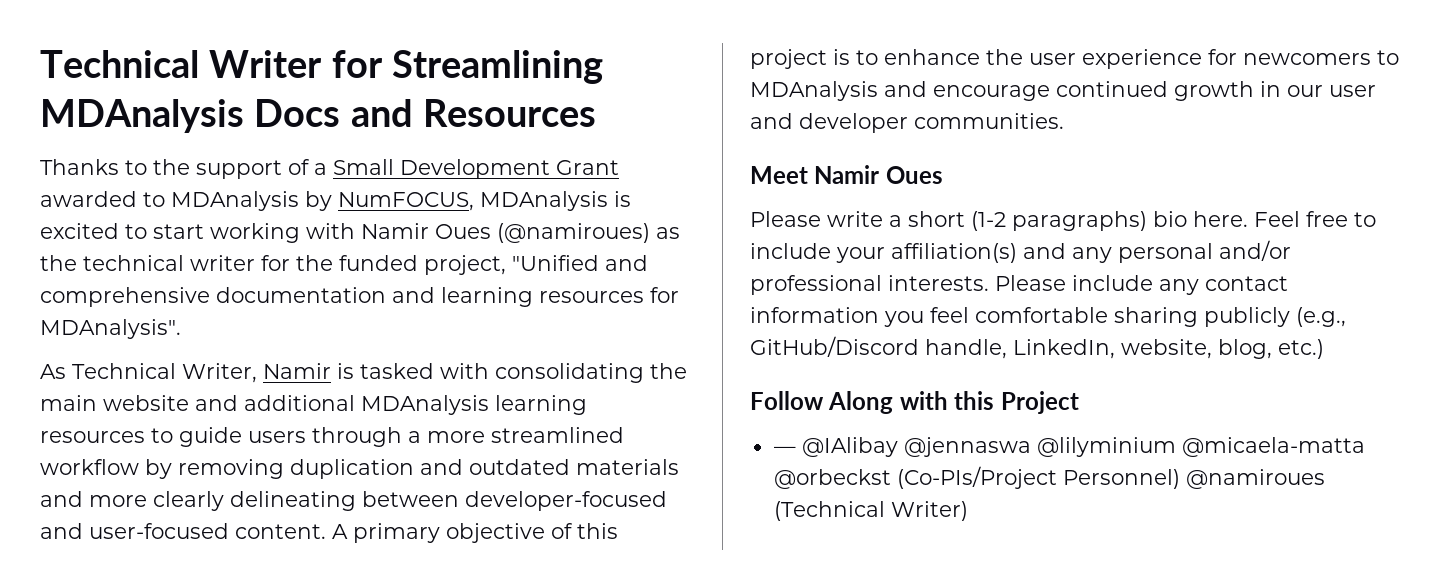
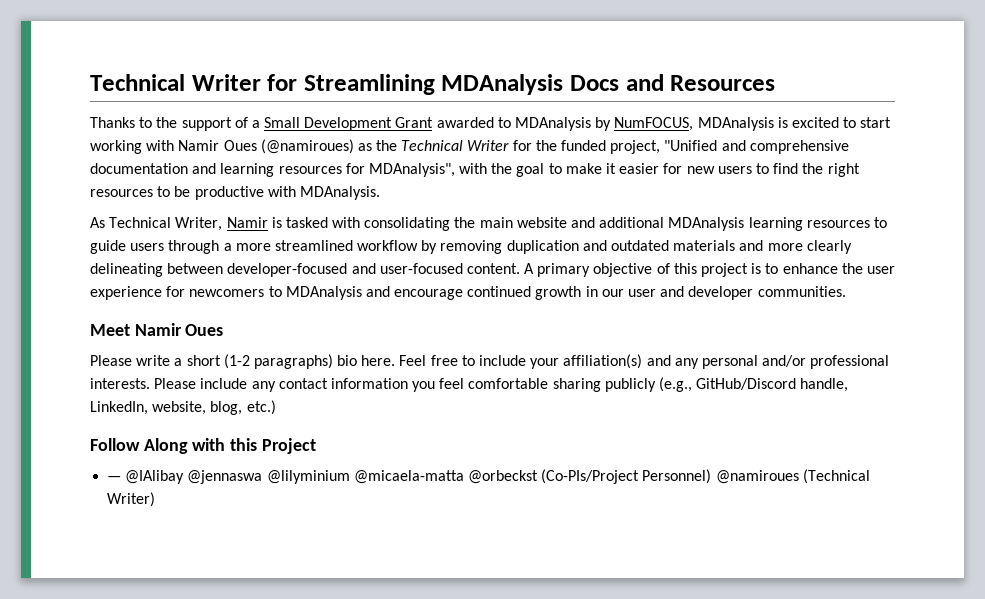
[83,255,255,271] technical writer -> [401,140,510,151] Technical Writer
[40,319,181,339] MDAnalysis". -> [368,163,860,177] [90,186,380,200] MDAnalysis", with the goal to make it easier for new users to find the right resources to be productive with MDAnalysis.

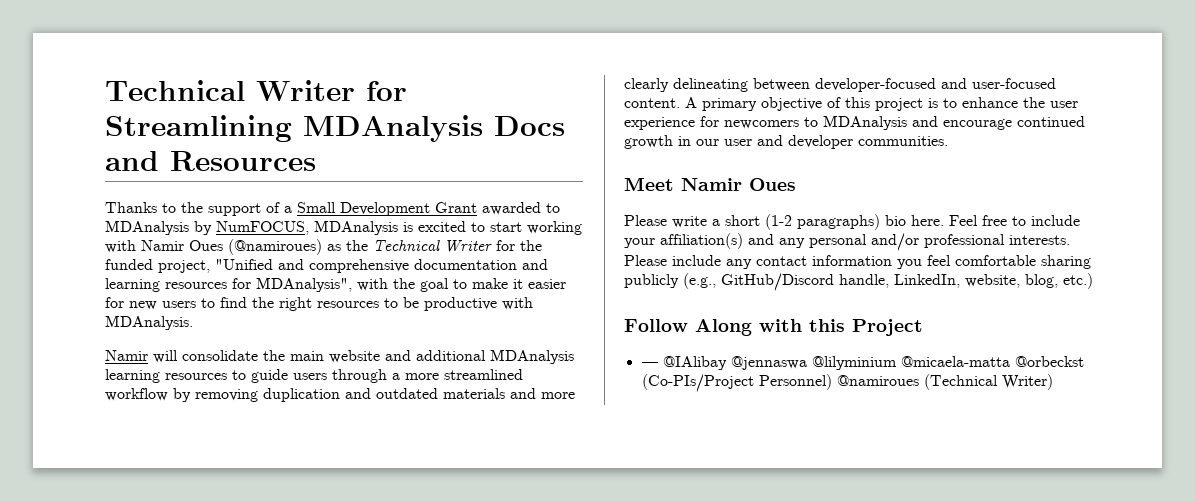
[90,217,451,231] As Technical Writer, Namir is tasked with consolidating -> [105,350,258,363] Namir will consolidate

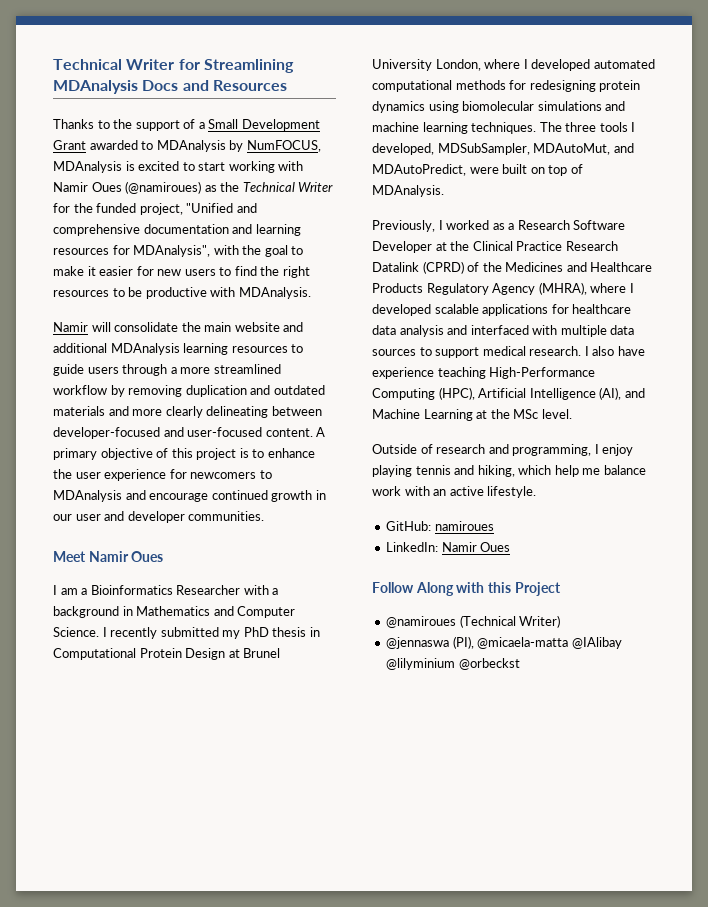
[624,214,1080,230] [624,233,1070,251] [624,255,1091,269] [624,273,1093,291] Please write a short (1-2 paragraphs) bio here. Feel free to include your affiliation(s) and any personal and/or professional interests. Please include any contact information you feel comfortable sharing publicly (e.g., GitHub/Discord handle, LinkedIn, website, blog, etc.) -> [53,585,279,595] [53,606,296,618] [53,627,320,639] [53,648,281,660] [372,59,655,71] [372,80,641,92] [372,101,626,113] [372,122,636,134] [372,143,634,155] [372,164,583,176] [372,185,444,197] [372,220,626,232] [372,241,618,253] [372,261,653,274] [372,282,634,295] [372,304,632,316] [372,325,635,337] [372,346,645,358] [372,367,596,379] [372,387,645,400] [372,409,572,421] [372,444,634,456] [372,465,646,477] [372,486,537,498] [386,521,494,531] [386,542,511,552] I am a Bioinformatics Researcher with a background in Mathematics and Computer Science. I recently submitted my PhD thesis in Computational Protein Design at Brunel University London, where I developed automated computational methods for redesigning protein dynamics using biomolecular simulations and machine learning techniques. The three tools I developed, MDSubSampler, MDAutoMut, and MDAutoPredict, were built on top of MDAnalysis. // Previously, I worked as a Research Software Developer at the Clinical Practice Research Datalink (CPRD) of the Medicines and Healthcare Products Regulatory Agency (MHRA), where I developed scalable applications for healthcare data analysis and interfaced with multiple data sources to support medical research. I also have experience teaching High-Performance Computing (HPC), Artificial Intelligence (AI), and Machine Learning at the MSc level. // Outside of research and programming, I enjoy playing tennis and hiking, which help me balance work with an active lifestyle. // GitHub: namiroues // LinkedIn: Namir Oues
[641,356,1084,370] [641,374,1053,392] — @IAlibay @jennaswa @lilyminium @micaela-matta @orbeckst (Co-PIs/Project Personnel) @namiroues (Technical Writer) -> [386,615,561,628] [386,636,622,649] [386,658,520,670] @namiroues (Technical Writer) // @jennaswa (PI), @micaela-matta @IAlibay @lilyminium @orbeckst

